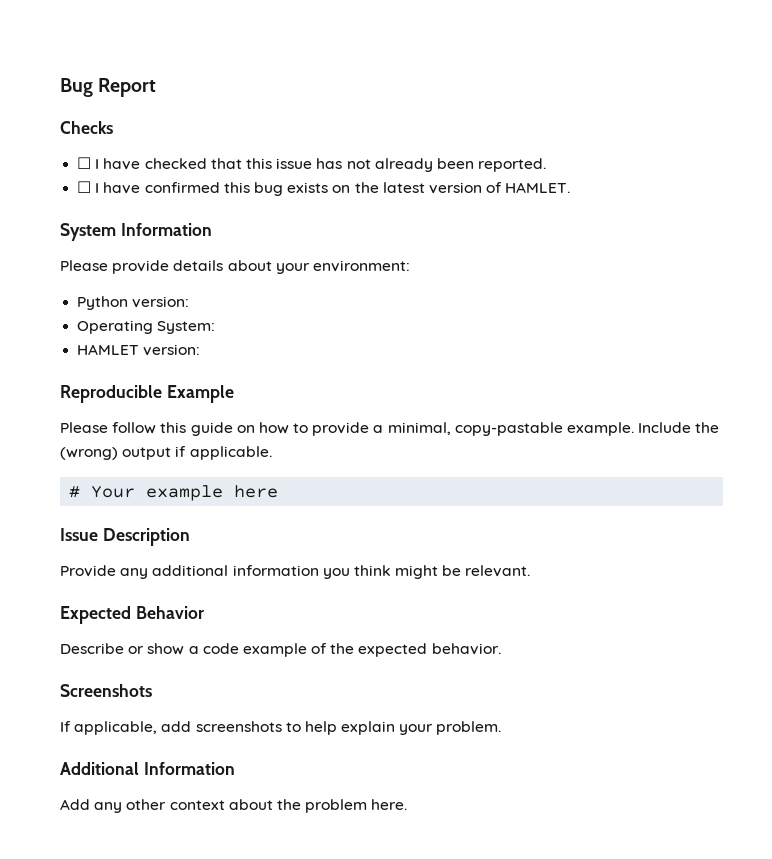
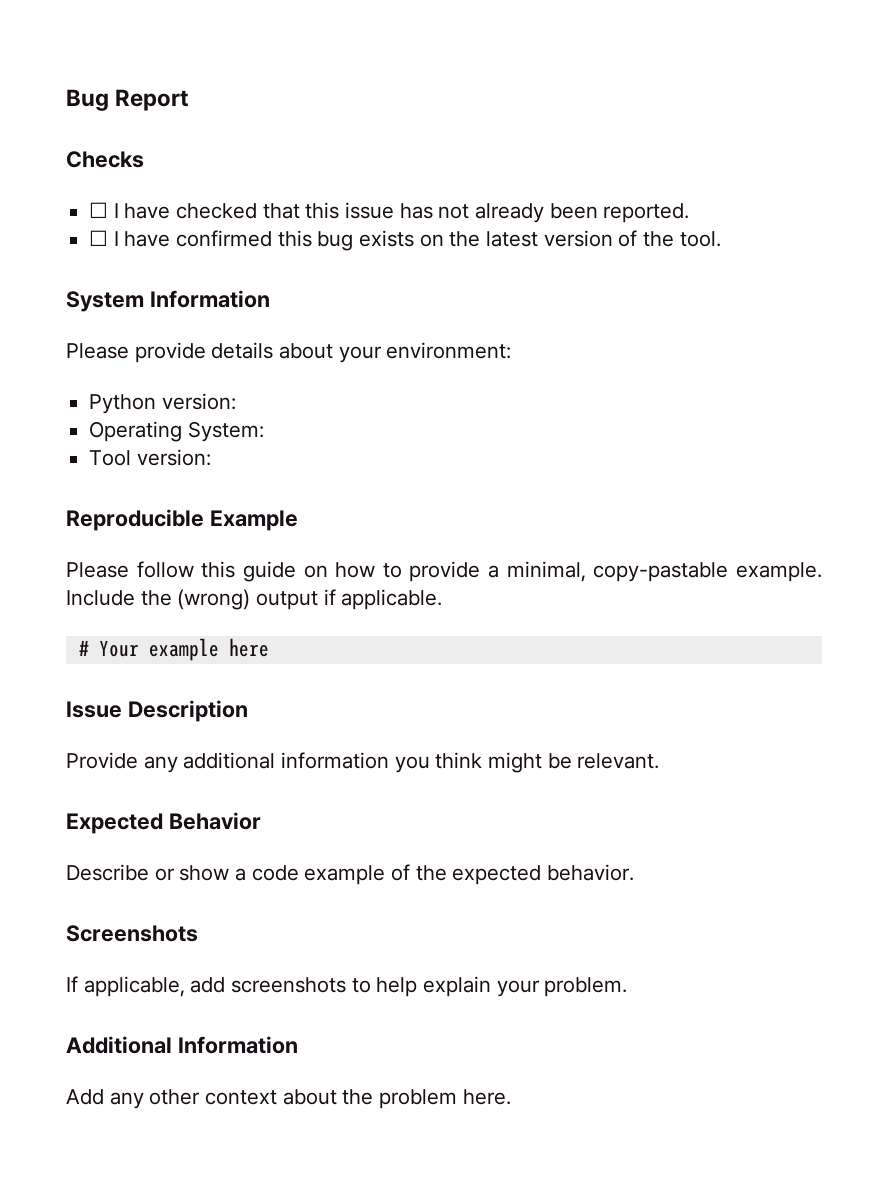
[505,182,571,193] HAMLET. -> [643,231,721,247] the tool.
[77,344,140,355] HAMLET -> [89,450,132,466] Tool

